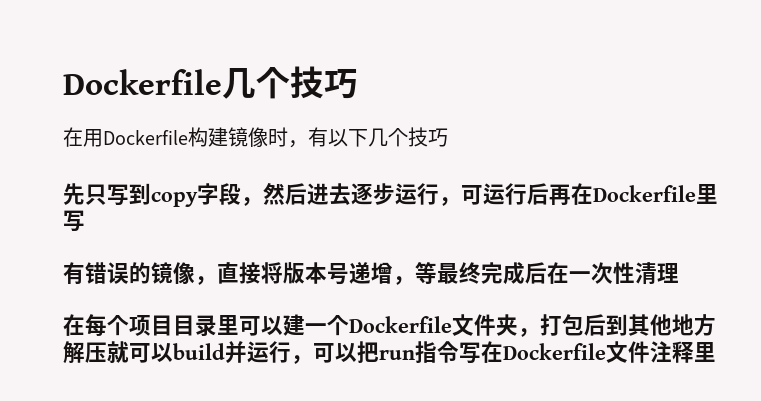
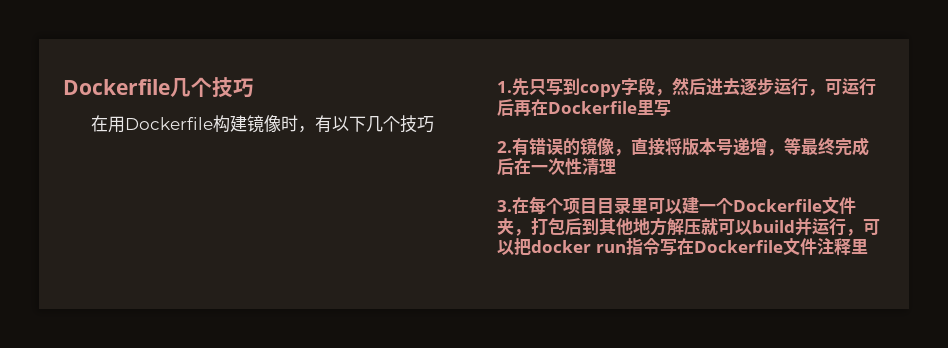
(448, 137) none -> [497,81,512,93] 1.
(85, 221) none -> [497,141,512,153] 2.
(679, 273) none -> [497,200,512,212] 3.
(379, 352) none -> [531,240,591,253] docker

